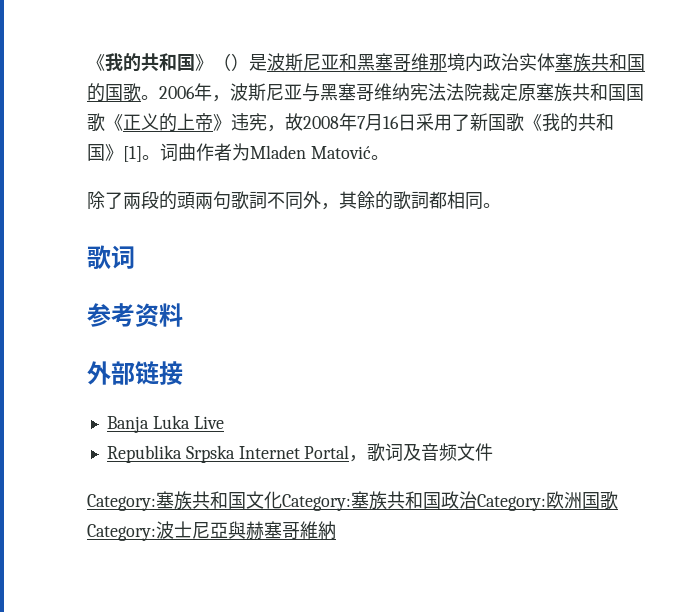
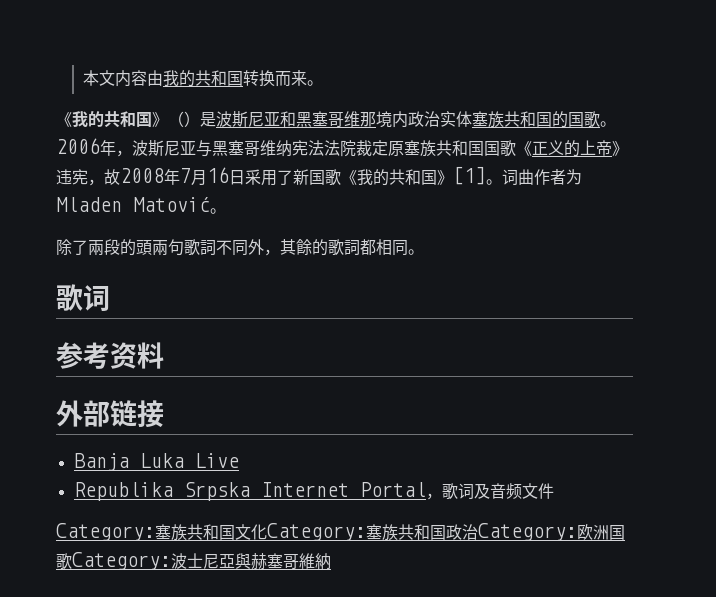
(87, 62) none -> [83,70,324,87] 本文内容由我的共和国转换而来。 //

